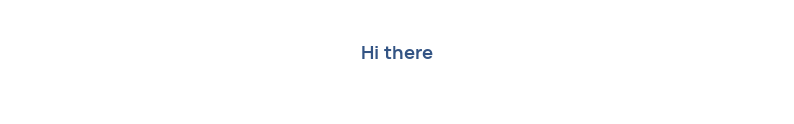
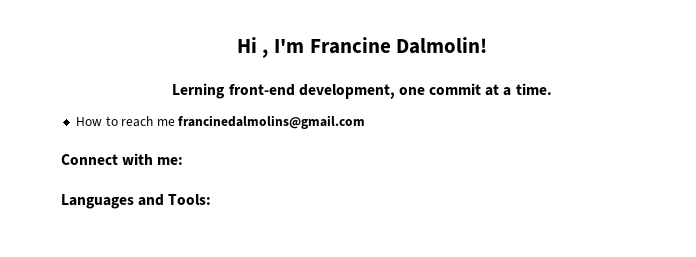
[383,46,433,59] there -> [262,37,488,58] [172,83,552,99] [75,115,366,129] [61,153,184,165] [61,194,212,209] , I'm Francine Dalmolin! // Lerning front-end development, one commit at a time. // How to reach me francinedalmolins@gmail.com // Connect with me: // Languages and Tools:

